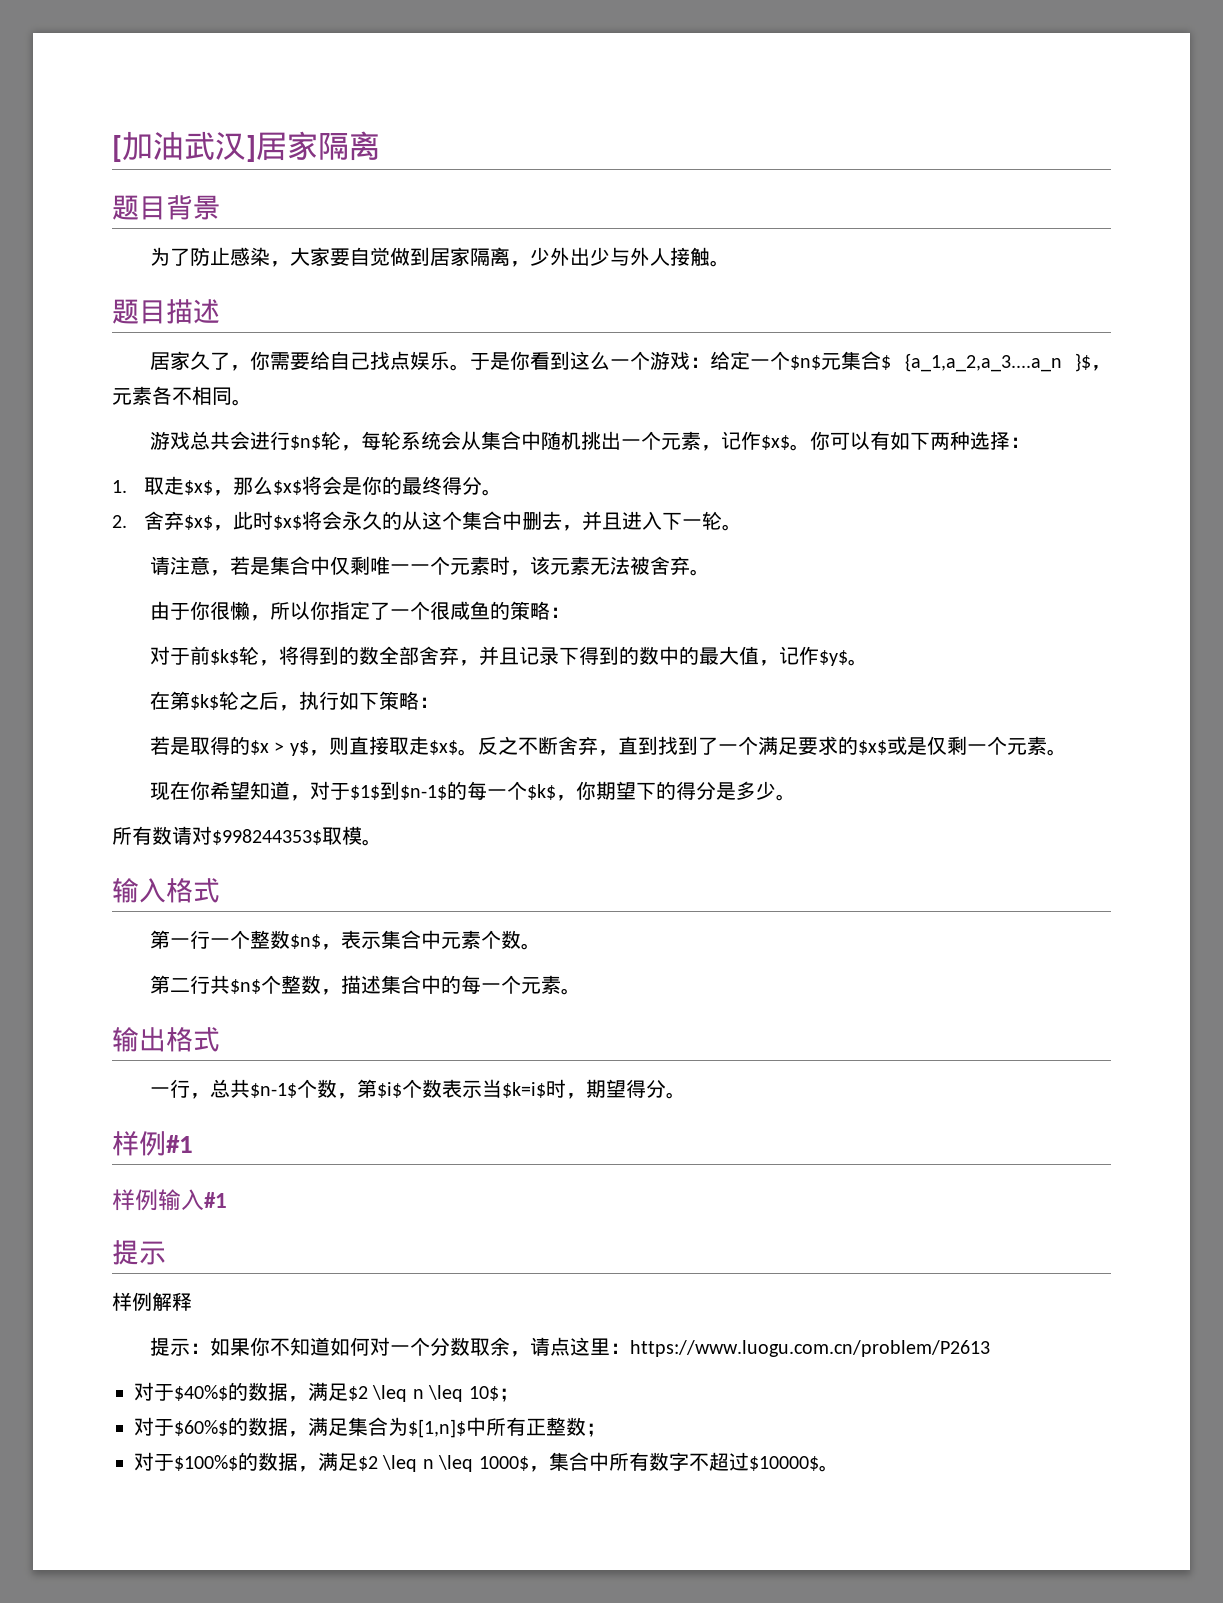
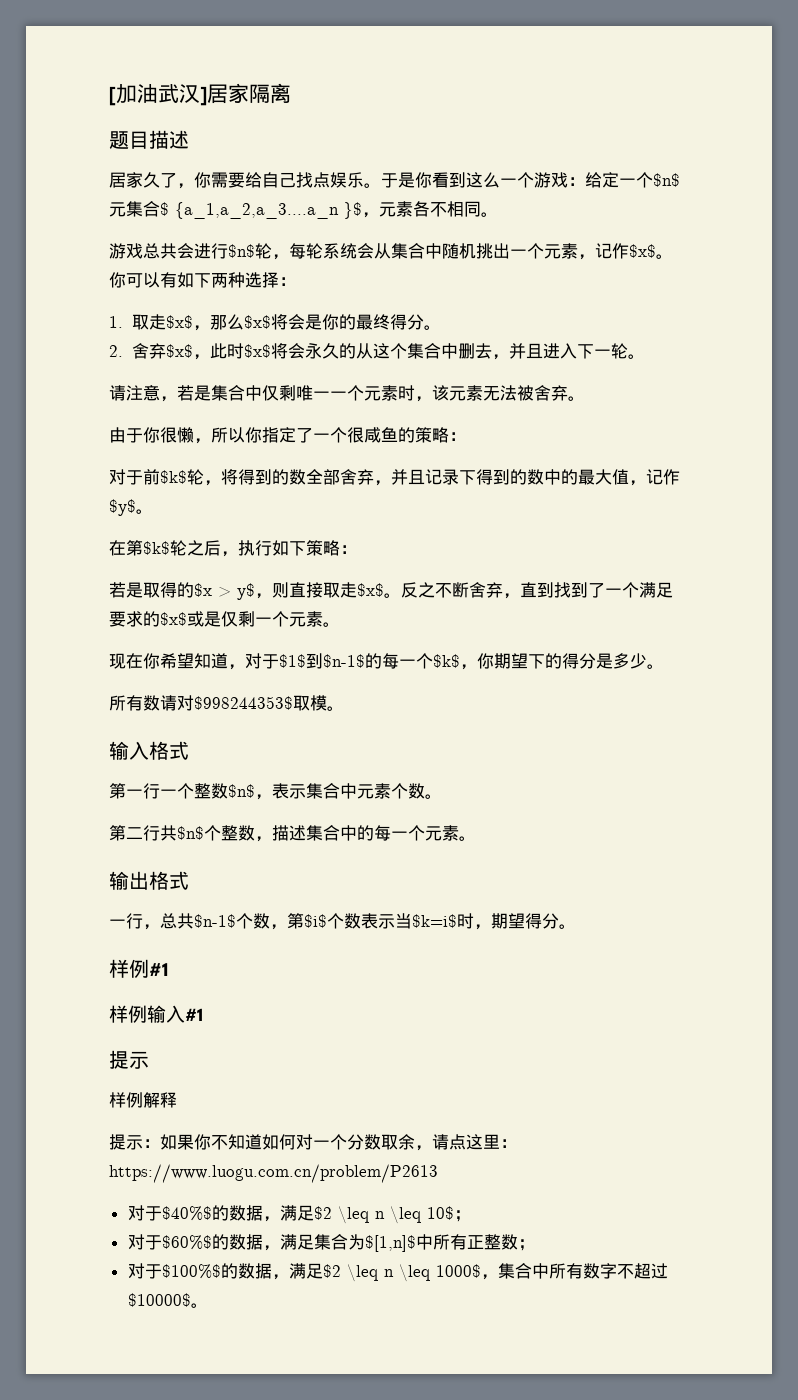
[112,195,220,220] [150,247,731,267] // 题目背景 // 为了防止感染，大家要自觉做到居家隔离，少外出少与外人接触。 -> (291, 93) none

